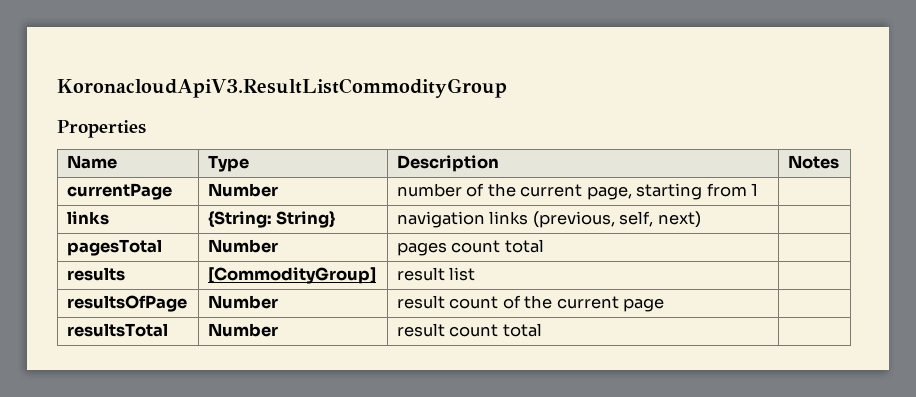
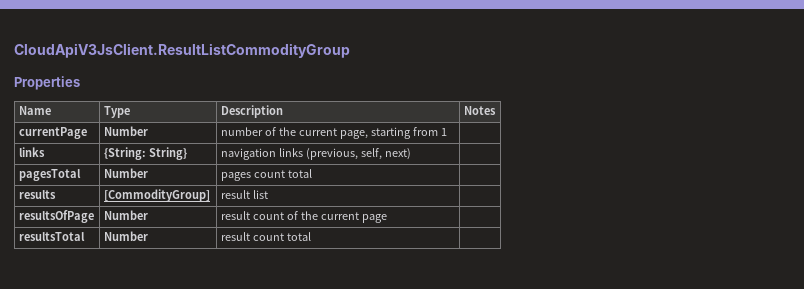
[57,78,507,98] KoronacloudApiV3.ResultListCommodityGroup -> [14,43,350,58] CloudApiV3JsClient.ResultListCommodityGroup

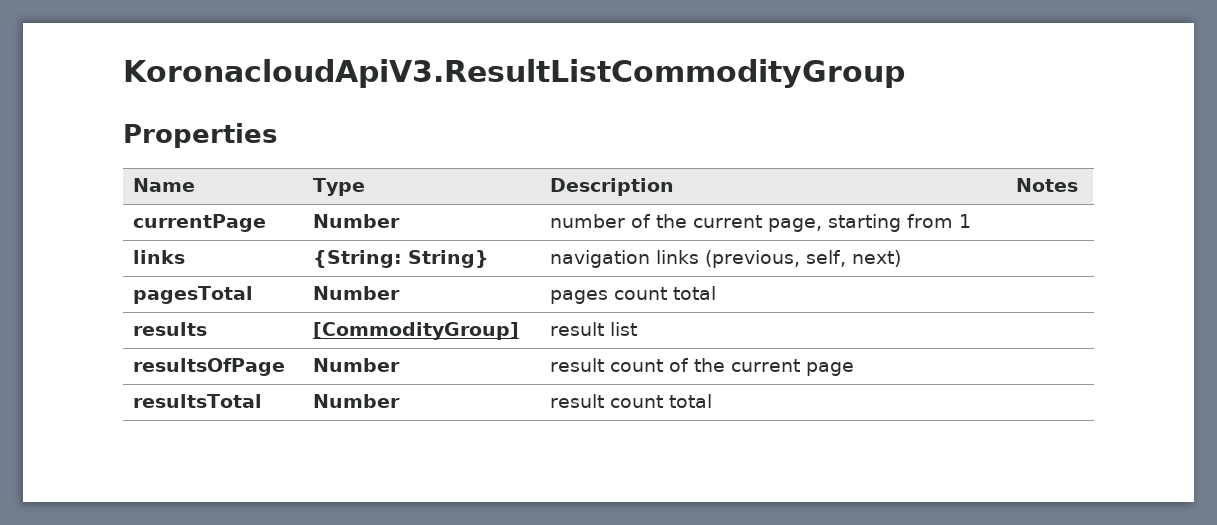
[14,43,350,58] CloudApiV3JsClient.ResultListCommodityGroup -> [123,59,905,88] KoronacloudApiV3.ResultListCommodityGroup

